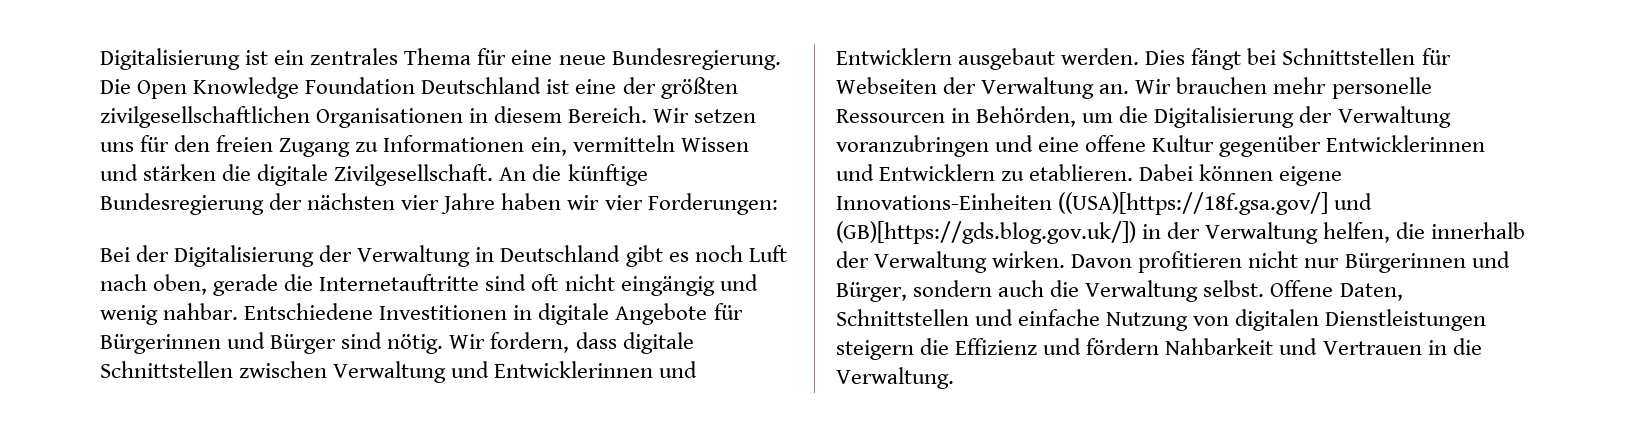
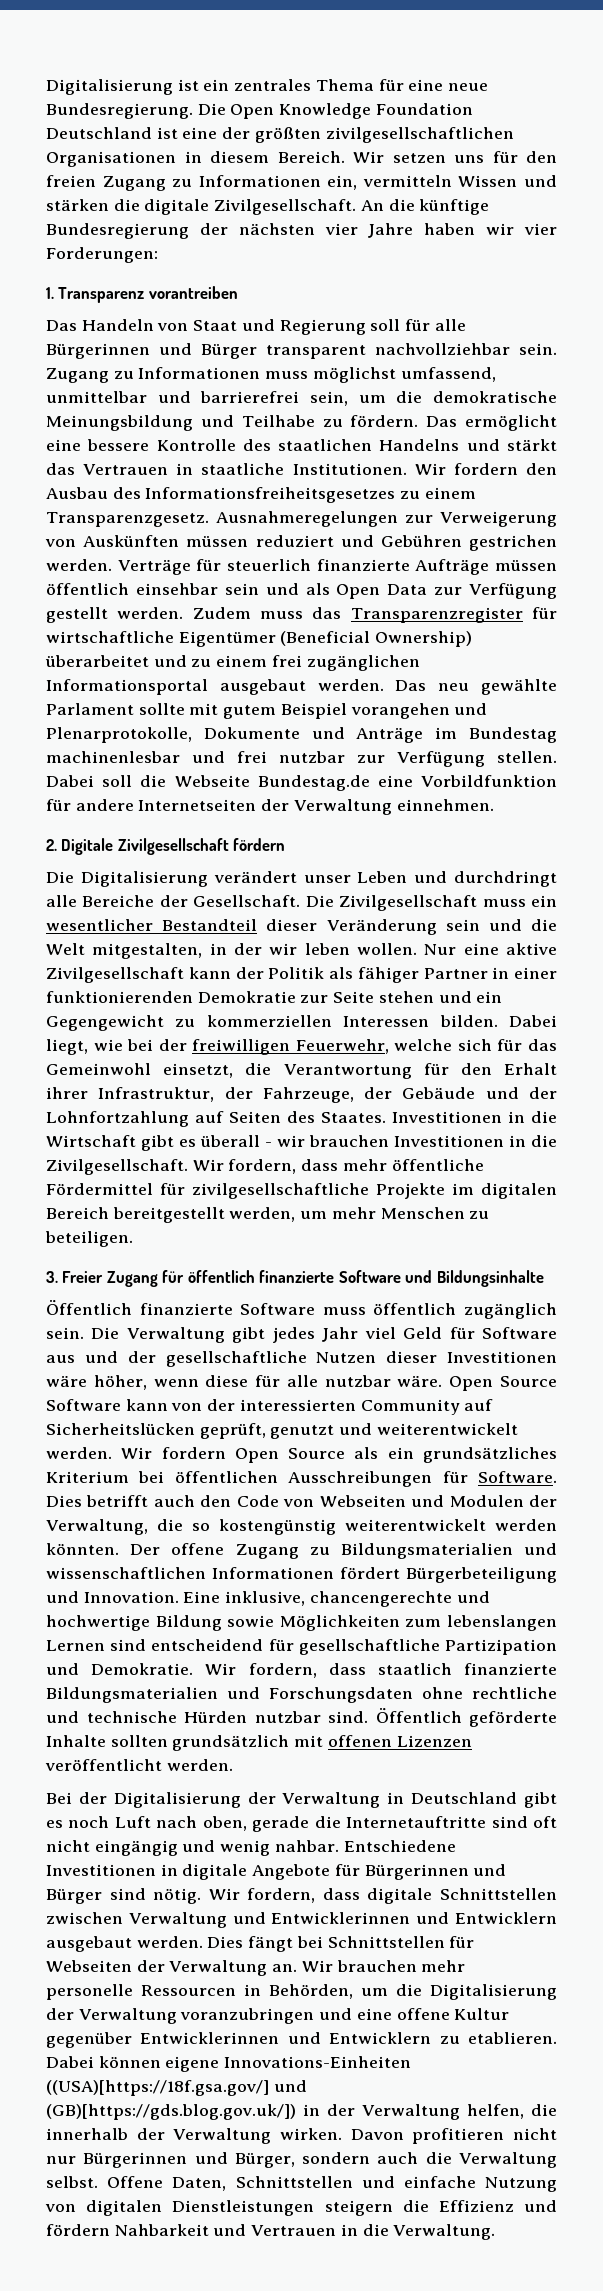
(778, 204) none -> [46,286,238,303] [46,319,466,335] [46,343,557,359] [46,367,496,383] [46,391,557,406] [46,415,557,431] [46,439,557,451] [46,463,557,475] [46,487,476,503] [46,511,558,527] [45,535,558,551] [46,559,557,575] [46,583,558,599] [46,607,557,623] [46,631,473,647] [45,655,420,671] [46,679,557,695] [46,703,488,719] [46,727,557,743] [46,751,558,767] [46,775,558,791] [46,799,494,815] [46,838,286,855] [46,871,557,887] [46,895,557,911] [46,919,557,935] [46,943,557,959] [46,967,557,983] [46,991,503,1003] [46,1015,557,1031] [46,1039,557,1055] [46,1063,557,1079] [46,1087,557,1103] [46,1111,557,1127] [46,1135,557,1151] [46,1159,484,1175] [46,1183,557,1199] [46,1207,490,1223] [45,1231,133,1247] [46,1270,544,1287] [46,1300,557,1319] [46,1327,557,1343] [46,1351,557,1367] [46,1375,557,1391] [46,1399,494,1415] [46,1423,518,1439] [46,1447,557,1463] [46,1471,557,1487] [46,1495,558,1507] [46,1519,557,1535] [46,1543,557,1559] [46,1567,557,1583] [46,1591,490,1607] [46,1615,557,1631] [46,1639,557,1655] [46,1663,558,1678] [46,1687,557,1703] [46,1708,557,1727] [46,1735,472,1751] [45,1759,233,1771] // 1. Transparenz vorantreiben // Das Handeln von Staat und Regierung soll für alle Bürgerinnen und Bürger transparent nachvollziehbar sein. Zugang zu Informationen muss möglichst umfassend, unmittelbar und barrierefrei sein, um die demokratische Meinungsbildung und Teilhabe zu fördern. Das ermöglicht eine bessere Kontrolle des staatlichen Handelns und stärkt das Vertrauen in staatliche Institutionen. Wir fordern den Ausbau des Informationsfreiheitsgesetzes zu einem Transparenzgesetz. Ausnahmeregelungen zur Verweigerung von Auskünften müssen reduziert und Gebühren gestrichen werden. Verträge für steuerlich finanzierte Aufträge müssen öffentlich einsehbar sein und als Open Data zur Verfügung gestellt werden. Zudem muss das Transparenzregister für wirtschaftliche Eigentümer (Beneficial Ownership) überarbeitet und zu einem frei zugänglichen Informationsportal ausgebaut werden. Das neu gewählte Parlament sollte mit gutem Beispiel vorangehen und Plenarprotokolle, Dokumente und Anträge im Bundestag machinenlesbar und frei nutzbar zur Verfügung stellen. Dabei soll die Webseite Bundestag.de eine Vorbildfunktion für andere Internetseiten der Verwaltung einnehmen. // 2. Digitale Zivilgesellschaft fördern // Die Digitalisierung verändert unser Leben und durchdringt alle Bereiche der Gesellschaft. Die Zivilgesellschaft muss ein wesentlicher Bestandteil dieser Veränderung sein und die Welt mitgestalten, in der wir leben wollen. Nur eine aktive Zivilgesellschaft kann der Politik als fähiger Partner in einer funktionierenden Demokratie zur Seite stehen und ein Gegengewicht zu kommerziellen Interessen bilden. Dabei liegt, wie bei der freiwilligen Feuerwehr, welche sich für das Gemeinwohl einsetzt, die Verantwortung für den Erhalt ihrer Infrastruktur, der Fahrzeuge, der Gebäude und der Lohnfortzahlung auf Seiten des Staates. Investitionen in die Wirtschaft gibt es überall - wir brauchen Investitionen in die Zivilgesellschaft. Wir fordern, dass mehr öffentliche Fördermittel für zivilgesellschaftliche Projekte im digitalen Bereich bereitgestellt werden, um mehr Menschen zu beteiligen. // 3. Freier Zugang für öffentlich finanzierte Software und Bildungsinhalte // Öffentlich finanzierte Software muss öffentlich zugänglich sein. Die Verwaltung gibt jedes Jahr viel Geld für Software aus und der gesellschaftliche Nutzen dieser Investitionen wäre höher, wenn diese für alle nutzbar wäre. Open Source Software kann von der interessierten Community auf Sicherheitslücken geprüft, genutzt und weiterentwickelt werden. Wir fordern Open Source als ein grundsätzliches Kriterium bei öffentlichen Ausschreibungen für Software. Dies betrifft auch den Code von Webseiten und Modulen der Verwaltung, die so kostengünstig weiterentwickelt werden könnten. Der offene Zugang zu Bildungsmaterialien und wissenschaftlichen Informationen fördert Bürgerbeteiligung und Innovation. Eine inklusive, chancengerechte und hochwertige Bildung sowie Möglichkeiten zum lebenslangen Lernen sind entscheidend für gesellschaftliche Partizipation und Demokratie. Wir fordern, dass staatlich finanzierte Bildungsmaterialien und Forschungsdaten ohne rechtliche und technische Hürden nutzbar sind. Öffentlich geförderte Inhalte sollten grundsätzlich mit offenen Lizenzen veröffentlicht werden.

